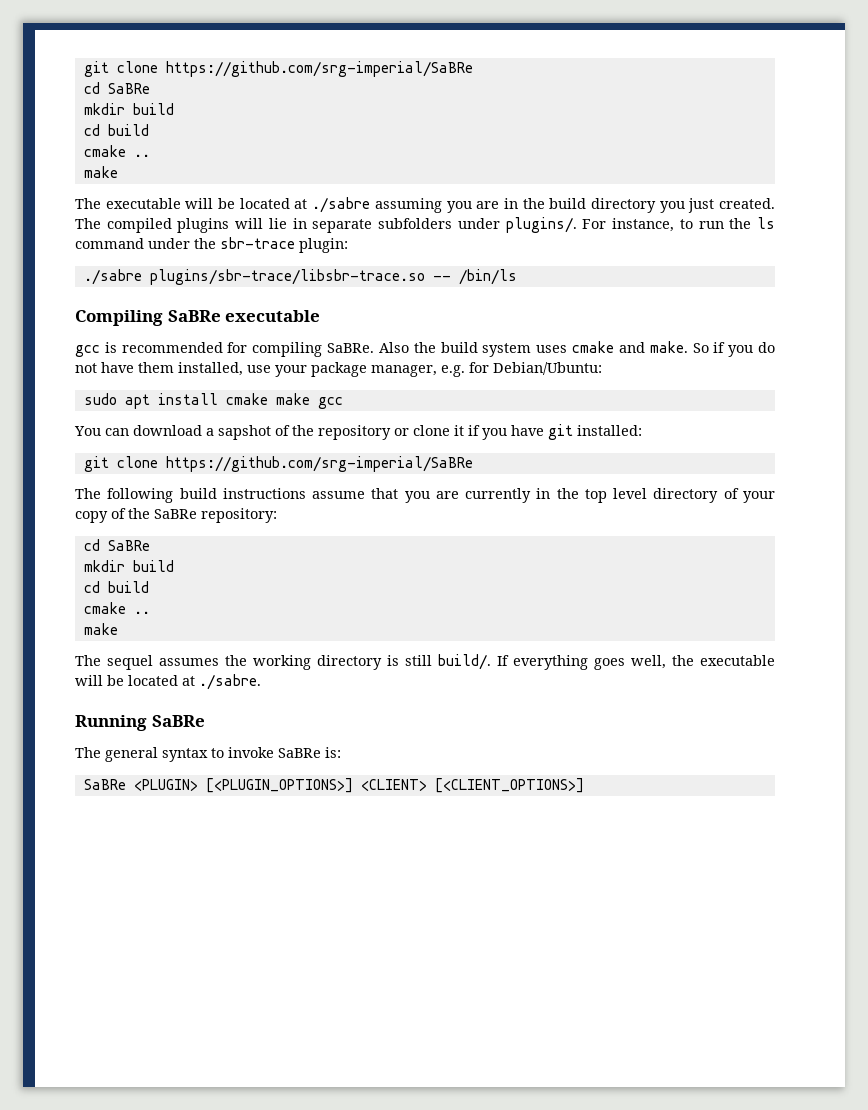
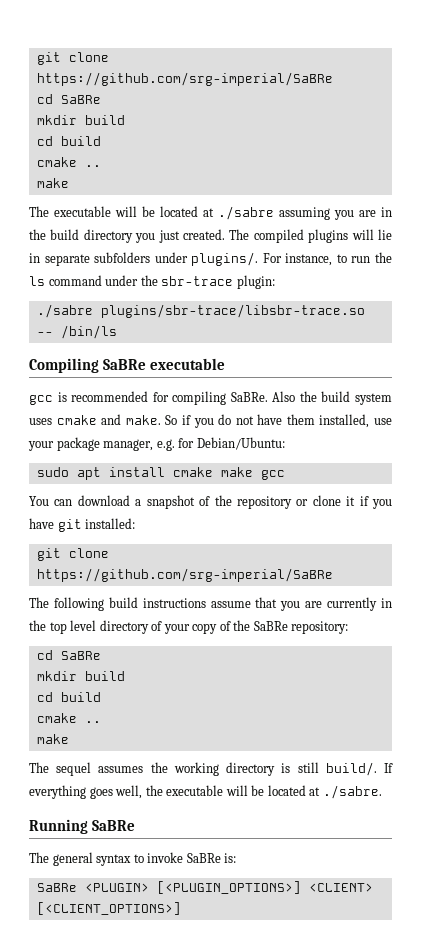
[218,425,271,440] sapshot -> [146,495,195,509] snapshot

